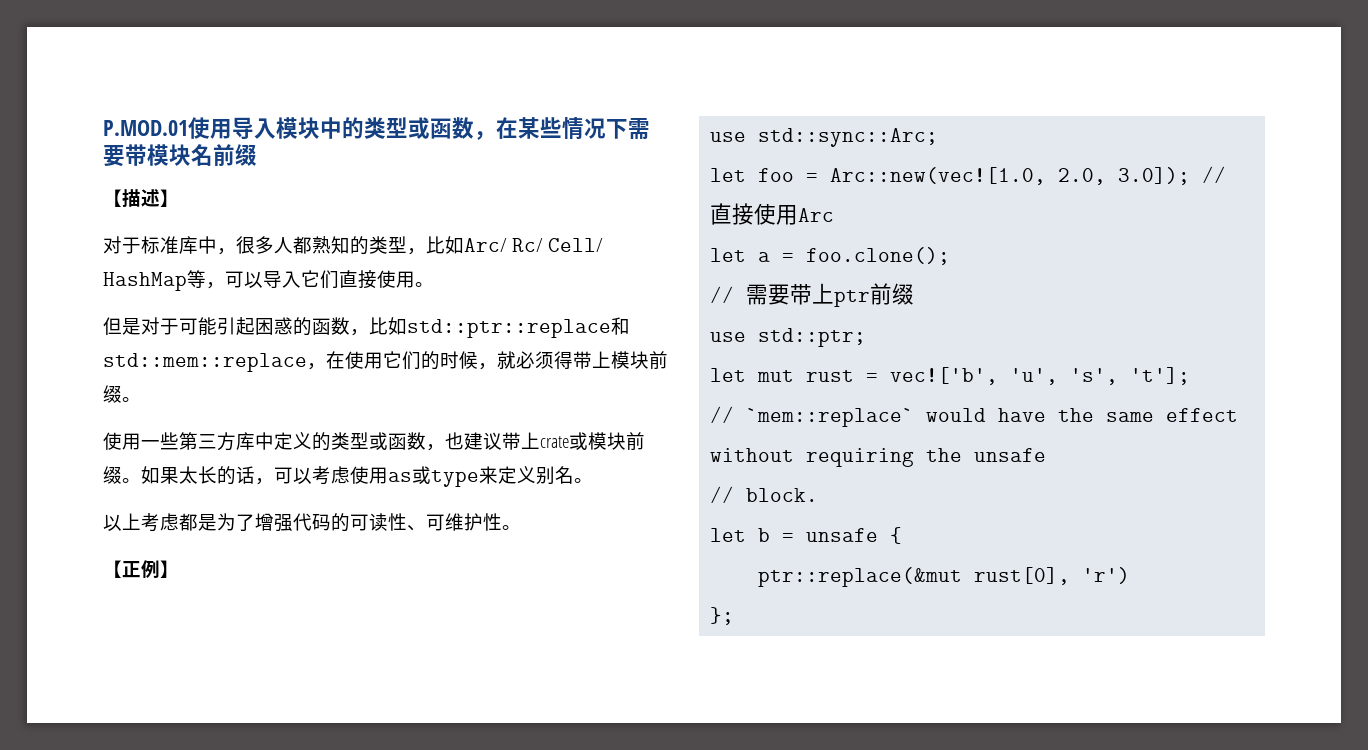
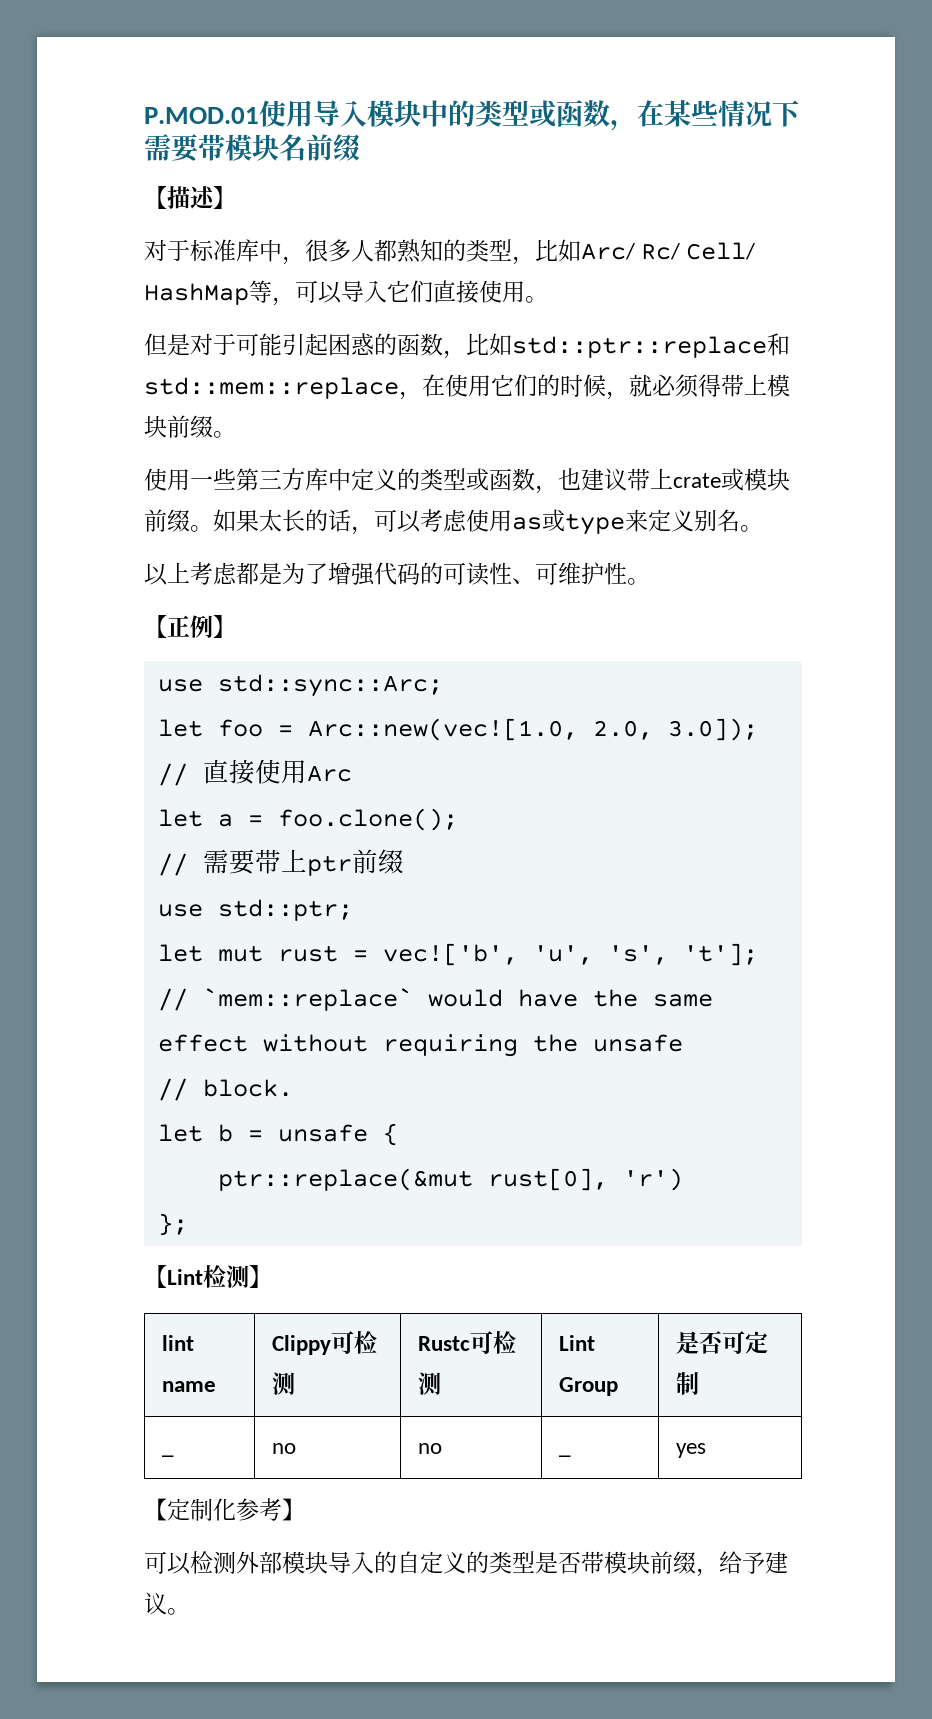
(735, 616) none -> [144,1265,272,1288] [162,1335,195,1351] [162,1381,217,1392] [272,1331,378,1355] [272,1372,296,1395] [418,1331,517,1354] [418,1372,442,1395] [559,1335,596,1351] [559,1377,619,1396] [676,1331,769,1354] [676,1372,700,1395] [162,1454,175,1457] [272,1443,297,1454] [418,1443,443,1454] [559,1454,572,1457] [676,1443,707,1458] [144,1498,305,1521] [144,1551,788,1577] [144,1592,190,1615] // 【Lint检测】 // lint name | Clippy可检测 | Rustc可检测 | Lint Group | 是否可定制 // _ | no | no | _ | yes // 【定制化参考】 // 可以检测外部模块导入的自定义的类型是否带模块前缀，给予建议。

